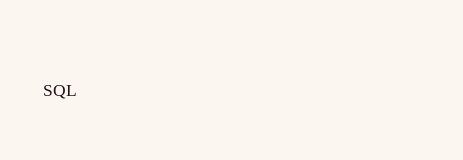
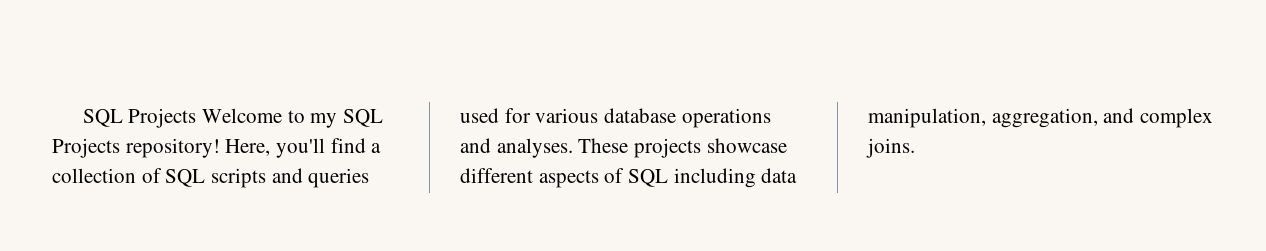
[43,85,77,99] SQL -> [82,108,383,128] [52,138,382,158] [52,168,370,188] [460,108,771,128] [460,138,787,158] [460,168,798,188] [868,108,1214,128] [866,138,915,158] SQL Projects Welcome to my SQL Projects repository! Here, you'll find a collection of SQL scripts and queries used for various database operations and analyses. These projects showcase different aspects of SQL including data manipulation, aggregation, and complex joins.

